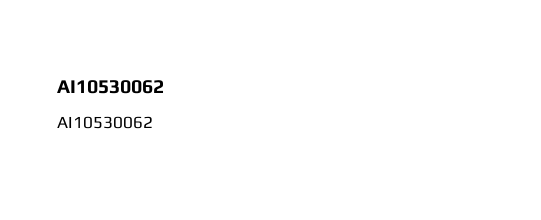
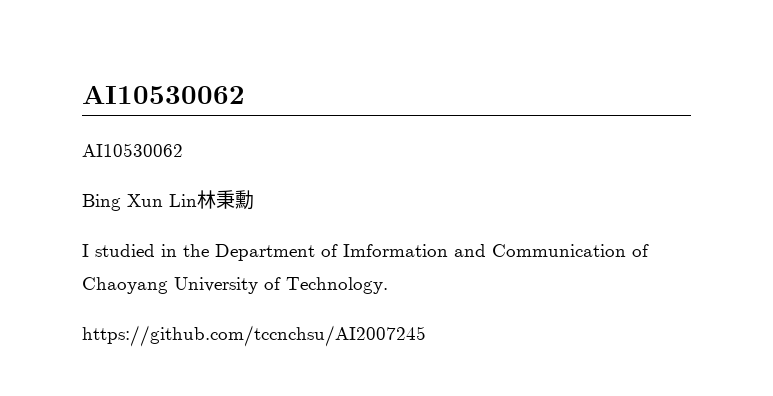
(153, 122) none -> [82,190,254,211] [82,244,649,261] [82,277,388,294] [82,325,426,347] // Bing Xun Lin林秉勳 // I studied in the Department of Imformation and Communication of Chaoyang University of Technology. // https://github.com/tccnchsu/AI2007245

